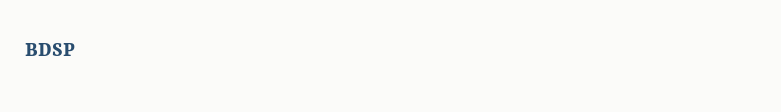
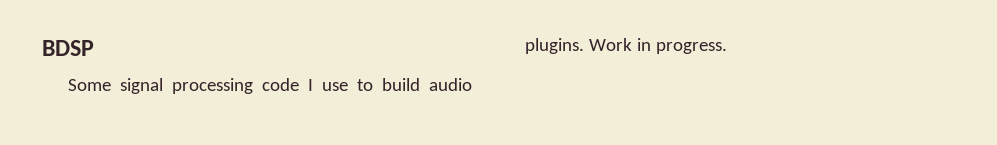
(75, 49) none -> [67,78,473,94] [525,38,727,54] // Some signal processing code I use to build audio plugins. Work in progress.

